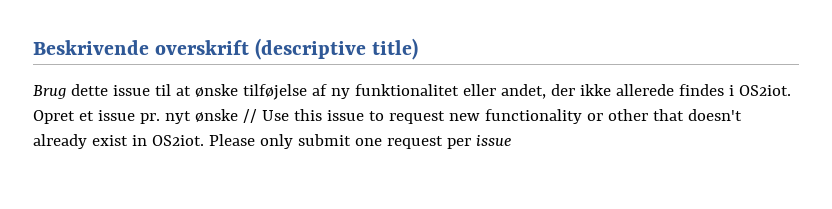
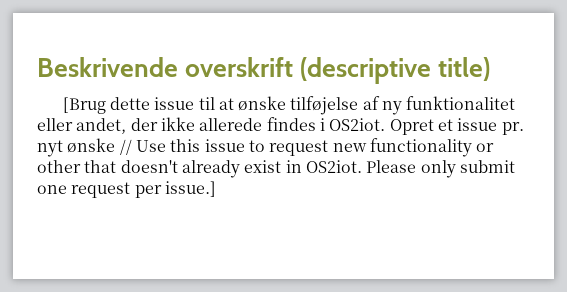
[33,85,66,99] Brug -> [62,97,106,114] [Brug
[475,135,511,146] issue -> [164,181,216,197] issue.]

